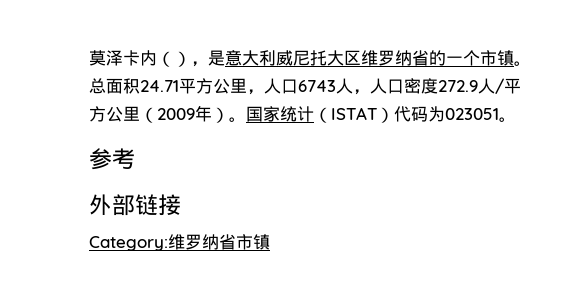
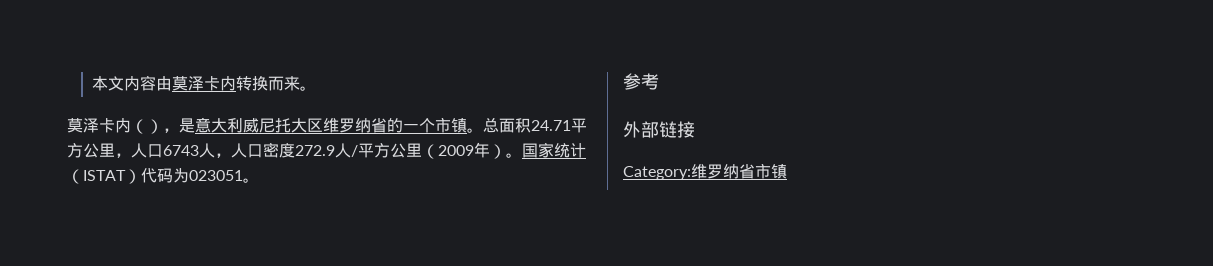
(89, 58) none -> [92,75,317,91] 本文内容由莫泽卡内转换而来。 //

